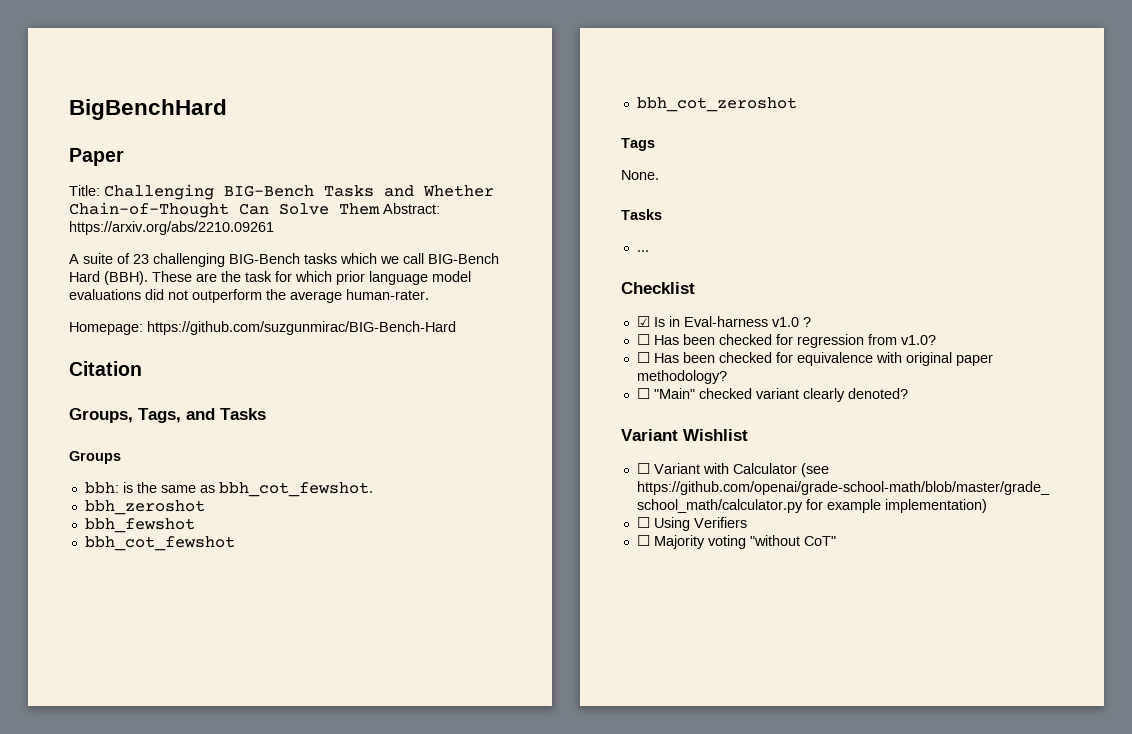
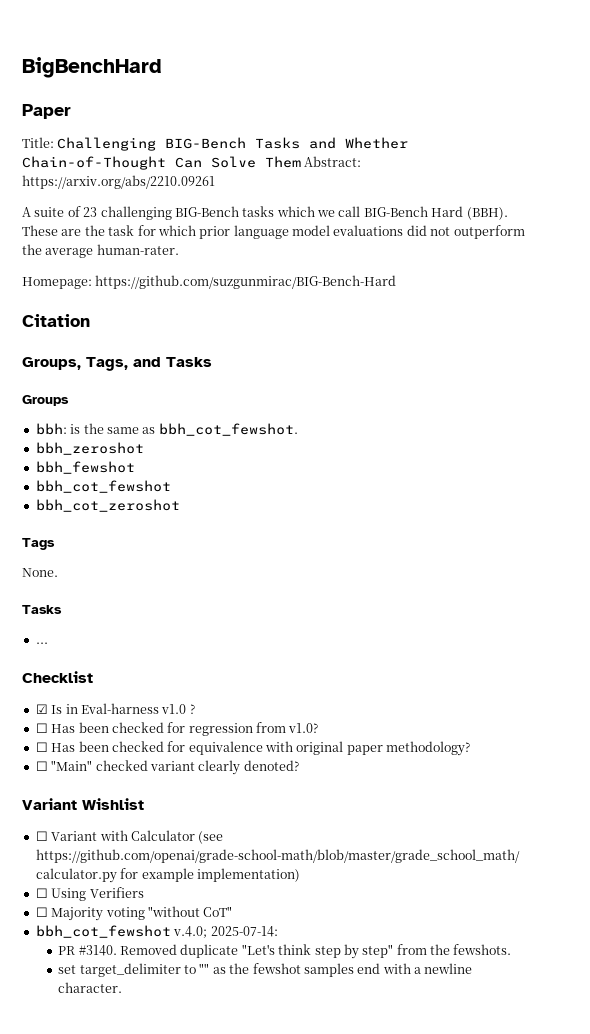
(836, 541) none -> [35,925,278,938] [58,944,512,959] [58,963,473,977] [58,982,123,993] // bbh_cot_fewshot v.4.0; 2025-07-14: // PR #3140. Removed duplicate "Let's think step by step" from the fewshots. // set target_delimiter to "" as the fewshot samples end with a newline character.

